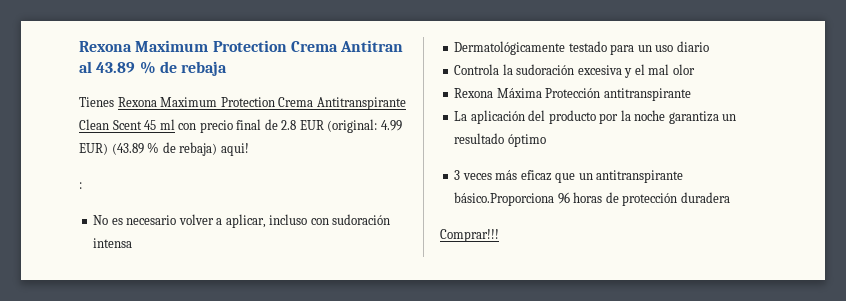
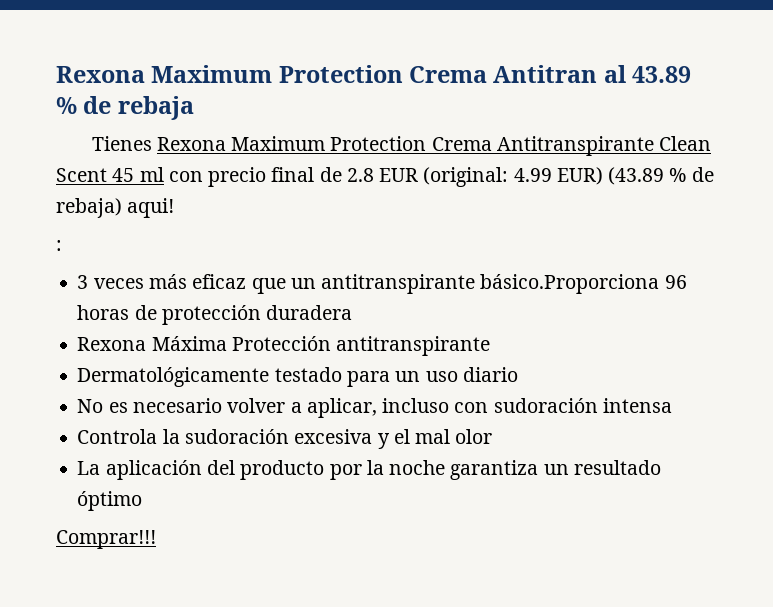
[93,214,391,228] [93,238,133,248] [454,41,709,55] [454,64,695,78] [454,88,691,101] [454,110,737,124] [454,133,546,147] // No es necesario volver a aplicar, incluso con sudoración intensa // Dermatológicamente testado para un uso diario // Controla la sudoración excesiva y el mal olor // Rexona Máxima Protección antitranspirante // La aplicación del producto por la noche garantiza un resultado óptimo -> (62, 245) none
(730, 197) none -> [77,336,491,356] [77,367,518,387] [77,398,672,418] [77,429,493,449] [77,460,661,480] [77,491,143,511] // Rexona Máxima Protección antitranspirante // Dermatológicamente testado para un uso diario // No es necesario volver a aplicar, incluso con sudoración intensa // Controla la sudoración excesiva y el mal olor // La aplicación del producto por la noche garantiza un resultado óptimo

